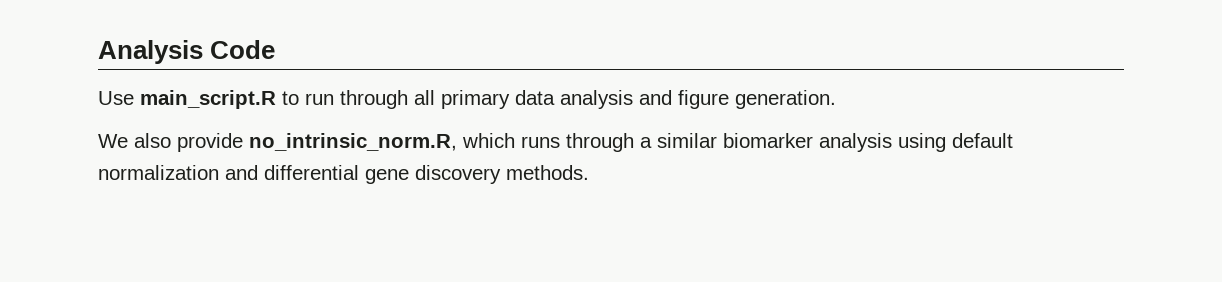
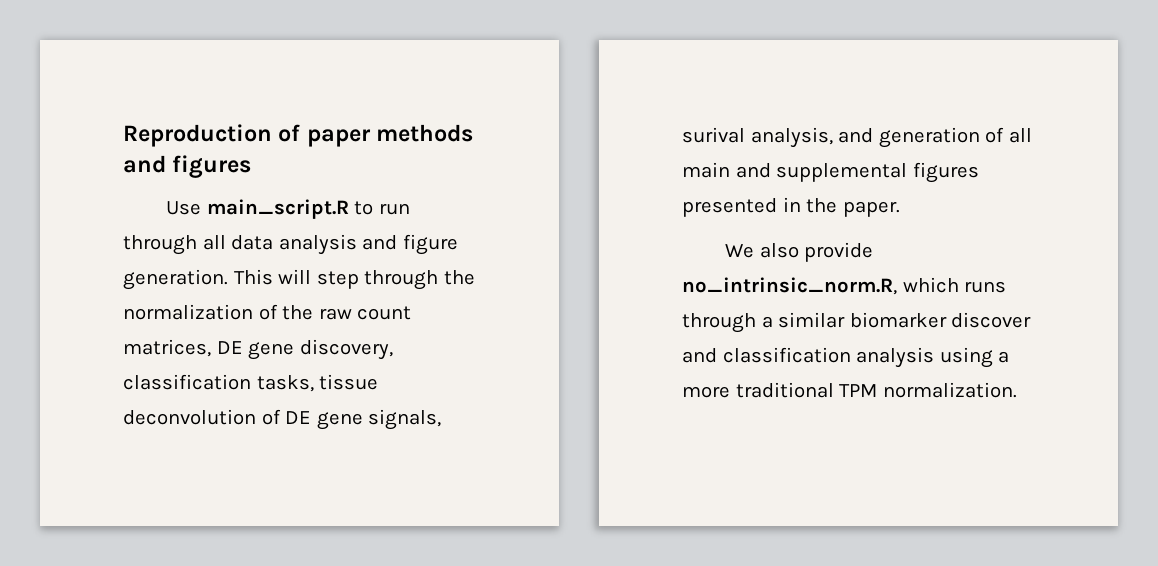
[98,40,276,64] Analysis Code -> [123,124,474,147] [123,155,252,178] Reproduction of paper methods and figures
[441,90,510,109] primary -> (226, 242) none
(836, 99) none -> [233,269,475,290] [123,304,412,320] [123,339,393,360] [123,374,379,392] [123,409,442,430] [682,127,1032,148] [682,162,979,183] [682,197,900,217] This will step through the normalization of the raw count matrices, DE gene discovery, classification tasks, tissue deconvolution of DE gene signals, surival analysis, and generation of all main and supplemental figures presented in the paper.
[819,133,1013,152] [98,165,589,184] analysis using default normalization and differential gene discovery methods. -> [951,312,1032,328] [682,347,1010,368] [682,382,1017,398] discover and classification analysis using a more traditional TPM normalization.

